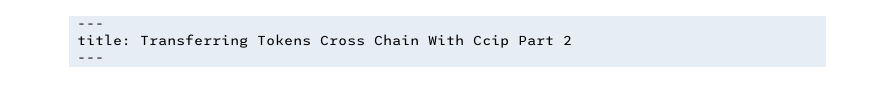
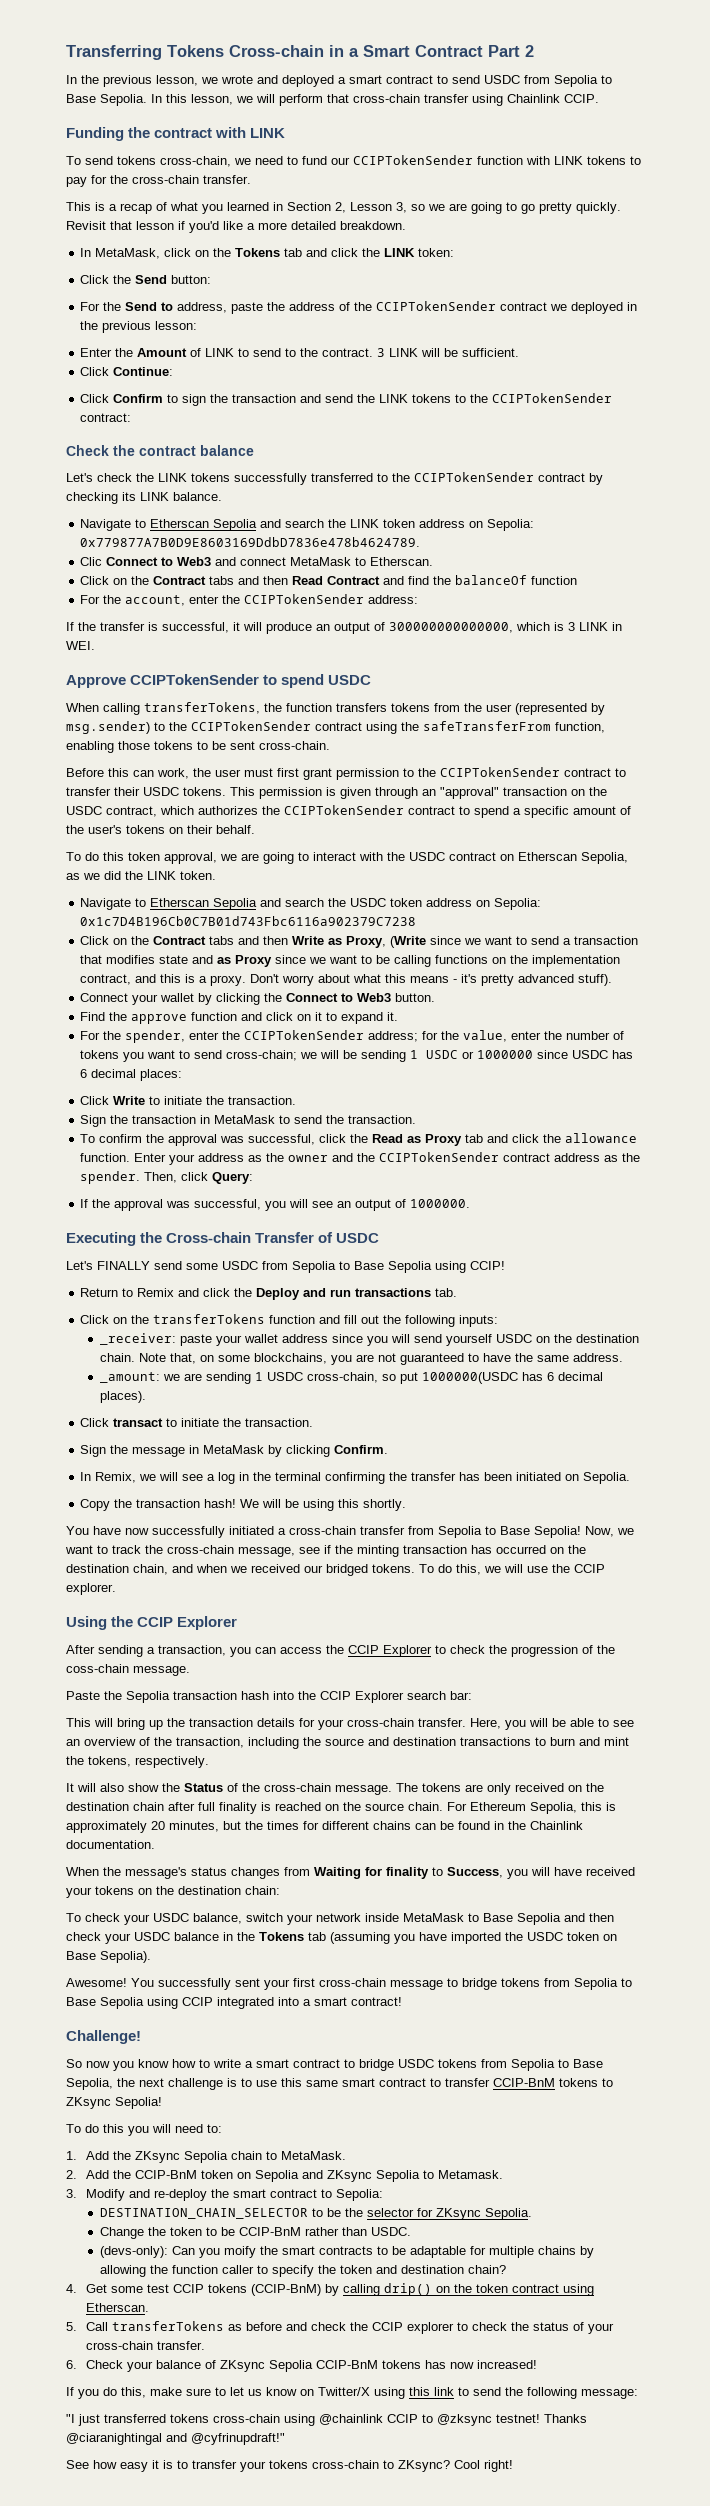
[76,23,104,28] [76,34,572,48] [76,57,104,62] --- // title: Transferring Tokens Cross Chain With Ccip Part 2 // --- -> [66,45,534,60] [66,75,612,87] [66,94,599,106] [66,127,286,141] [66,155,641,167] [66,175,251,187] [66,202,621,214] [66,221,406,233] [80,248,455,259] [80,275,212,284] [80,301,638,314] [80,321,198,333] [80,348,520,357] [80,367,174,376] [80,393,613,406] [80,413,132,422] [66,445,254,456] [66,472,603,485] [66,492,222,504] [80,519,535,531] [80,537,421,547] [80,557,434,566] [80,575,578,585] [80,594,419,606] [66,622,622,634] [66,641,95,650] [66,674,372,688] [66,702,605,715] [66,721,605,734] [66,741,330,753] [66,767,626,780] [66,787,607,799] [66,805,631,818] [66,825,255,834] [66,852,628,864] [66,871,216,880] [80,898,542,910] [80,916,417,926] [80,936,639,948] [80,955,621,967] [80,974,613,986] [80,993,436,1005] [80,1012,399,1024] [80,1030,625,1043] [80,1050,634,1062] [80,1069,183,1081] [80,1096,297,1105] [80,1115,417,1127] [80,1133,638,1146] [80,1152,641,1165] [80,1171,254,1184] [80,1199,471,1211] [66,1232,380,1246] [66,1261,505,1273] [80,1288,458,1300] [80,1314,499,1327] [100,1333,640,1346] [100,1353,624,1365] [100,1372,604,1384] [100,1391,147,1403] [80,1418,314,1427] [80,1445,389,1457] [80,1472,631,1484] [80,1499,407,1511] [66,1526,634,1538] [65,1545,586,1557] [66,1564,605,1576] [66,1583,116,1595] [66,1616,238,1630] [66,1645,615,1657] [66,1664,190,1676] [66,1691,472,1703] [66,1718,634,1730] [66,1737,629,1749] [66,1756,209,1768] [66,1783,604,1795] [66,1802,616,1814] [66,1821,583,1833] [66,1840,155,1849] [66,1867,635,1879] [66,1886,280,1898] [66,1913,614,1925] [66,1932,617,1944] [66,1951,151,1963] [66,1978,632,1990] [66,1997,402,2009] [66,2030,141,2044] [66,2059,603,2071] [66,2078,613,2090] [66,2097,162,2109] [66,2124,222,2136] [66,2151,346,2163] [66,2170,503,2182] [66,2189,383,2201] [100,2208,533,2220] [100,2227,412,2239] [100,2246,595,2258] [100,2265,507,2277] [66,2283,594,2296] [85,2303,149,2312] [66,2321,614,2334] [85,2341,205,2350] [66,2360,537,2372] [66,2387,638,2399] [66,2414,587,2426] [66,2433,285,2445] [66,2460,513,2472] Transferring Tokens Cross-chain in a Smart Contract Part 2 // In the previous lesson, we wrote and deployed a smart contract to send USDC from Sepolia to Base Sepolia. In this lesson, we will perform that cross-chain transfer using Chainlink CCIP. // Funding the contract with LINK // To send tokens cross-chain, we need to fund our CCIPTokenSender function with LINK tokens to pay for the cross-chain transfer. // This is a recap of what you learned in Section 2, Lesson 3, so we are going to go pretty quickly. Revisit that lesson if you'd like a more detailed breakdown. // In MetaMask, click on the Tokens tab and click the LINK token: // Click the Send button: // For the Send to address, paste the address of the CCIPTokenSender contract we deployed in the previous lesson: // Enter the Amount of LINK to send to the contract. 3 LINK will be sufficient. // Click Continue: // Click Confirm to sign the transaction and send the LINK tokens to the CCIPTokenSender contract: // Check the contract balance // Let's check the LINK tokens successfully transferred to the CCIPTokenSender contract by checking its LINK balance. // Navigate to Etherscan Sepolia and search the LINK token address on Sepolia: 0x779877A7B0D9E8603169DdbD7836e478b4624789. // Clic Connect to Web3 and connect MetaMask to Etherscan. // Click on the Contract tabs and then Read Contract and find the balanceOf function // For the account, enter the CCIPTokenSender address: // If the transfer is successful, it will produce an output of 300000000000000, which is 3 LINK in WEI. // Approve CCIPTokenSender to spend USDC // When calling transferTokens, the function transfers tokens from the user (represented by msg.sender) to the CCIPTokenSender contract using the safeTransferFrom function, enabling those tokens to be sent cross-chain. // Before this can work, the user must first grant permission to the CCIPTokenSender contract to transfer their USDC tokens. This permission is given through an "approval" transaction on the USDC contract, which authorizes the CCIPTokenSender contract to spend a specific amount of the user's tokens on their behalf. // To do this token approval, we are going to interact with the USDC contract on Etherscan Sepolia, as we did the LINK token. // Navigate to Etherscan Sepolia and search the USDC token address on Sepolia: 0x1c7D4B196Cb0C7B01d743Fbc6116a902379C7238 // Click on the Contract tabs and then Write as Proxy, (Write since we want to send a transaction that modifies state and as Proxy since we want to be calling functions on the implementation contract, and this is a proxy. Don't worry about what this means - it's pretty advanced stuff). // Connect your wallet by clicking the Connect to Web3 button. // Find the approve function and click on it to expand it. // For the spender, enter the CCIPTokenSender address; for the value, enter the number of tokens you want to send cross-chain; we will be sending 1 USDC or 1000000 since USDC has 6 decimal places: // Click Write to initiate the transaction. // Sign the transaction in MetaMask to send the transaction. // To confirm the approval was successful, click the Read as Proxy tab and click the allowance function. Enter your address as the owner and the CCIPTokenSender contract address as the spender. Then, click Query: // If the approval was successful, you will see an output of 1000000. // Executing the Cross-chain Transfer of USDC // Let's FINALLY send some USDC from Sepolia to Base Sepolia using CCIP! // Return to Remix and click the Deploy and run transactions tab. // Click on the transferTokens function and fill out the following inputs: // _receiver: paste your wallet address since you will send yourself USDC on the destination chain. Note that, on some blockchains, you are not guaranteed to have the same address. // _amount: we are sending 1 USDC cross-chain, so put 1000000(USDC has 6 decimal places). // Click transact to initiate the transaction. // Sign the message in MetaMask by clicking Confirm. // In Remix, we will see a log in the terminal confirming the transfer has been initiated on Sepolia. // Copy the transaction hash! We will be using this shortly. // You have now successfully initiated a cross-chain transfer from Sepolia to Base Sepolia! Now, we want to track the cross-chain message, see if the minting transaction has occurred on the destination chain, and when we received our bridged tokens. To do this, we will use the CCIP explorer. // Using the CCIP Explorer // After sending a transaction, you can access the CCIP Explorer to check the progression of the coss-chain message. // Paste the Sepolia transaction hash into the CCIP Explorer search bar: // This will bring up the transaction details for your cross-chain transfer. Here, you will be able to see an overview of the transaction, including the source and destination transactions to burn and mint the tokens, respectively. // It will also show the Status of the cross-chain message. The tokens are only received on the destination chain after full finality is reached on the source chain. For Ethereum Sepolia, this is approximately 20 minutes, but the times for different chains can be found in the Chainlink documentation. // When the message's status changes from Waiting for finality to Success, you will have received your tokens on the destination chain: // To check your USDC balance, switch your network inside MetaMask to Base Sepolia and then check your USDC balance in the Tokens tab (assuming you have imported the USDC token on Base Sepolia). // Awesome! You successfully sent your first cross-chain message to bridge tokens from Sepolia to Base Sepolia using CCIP integrated into a smart contract! // Challenge! // So now you know how to write a smart contract to bridge USDC tokens from Sepolia to Base Sepolia, the next challenge is to use this same smart contract to transfer CCIP-BnM tokens to ZKsync Sepolia! // To do this you will need to: // 1. Add the ZKsync Sepolia chain to MetaMask. // 2. Add the CCIP-BnM token on Sepolia and ZKsync Sepolia to Metamask. // 3. Modify and re-deploy the smart contract to Sepolia: // DESTINATION_CHAIN_SELECTOR to be the selector for ZKsync Sepolia. // Change the token to be CCIP-BnM rather than USDC. // (devs-only): Can you moify the smart contracts to be adaptable for multiple chains by allowing the function caller to specify the token and destination chain? // 4. Get some test CCIP tokens (CCIP-BnM) by calling drip() on the token contract using Etherscan. // 5. Call transferTokens as before and check the CCIP explorer to check the status of your cross-chain transfer. // 6. Check your balance of ZKsync Sepolia CCIP-BnM tokens has now increased! // If you do this, make sure to let us know on Twitter/X using this link to send the following message: // "I just transferred tokens cross-chain using @chainlink CCIP to @zksync testnet! Thanks @ciaranightingal and @cyfrinupdraft!" // See how easy it is to transfer your tokens cross-chain to ZKsync? Cool right!

